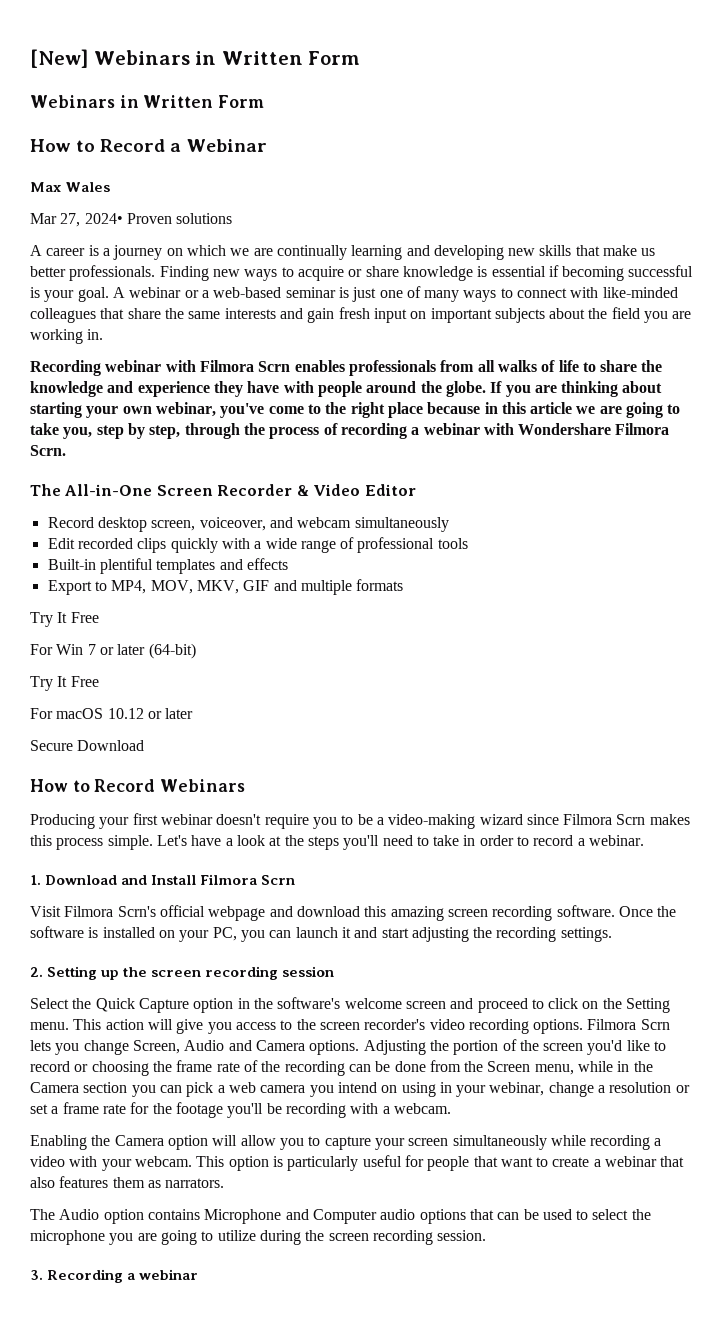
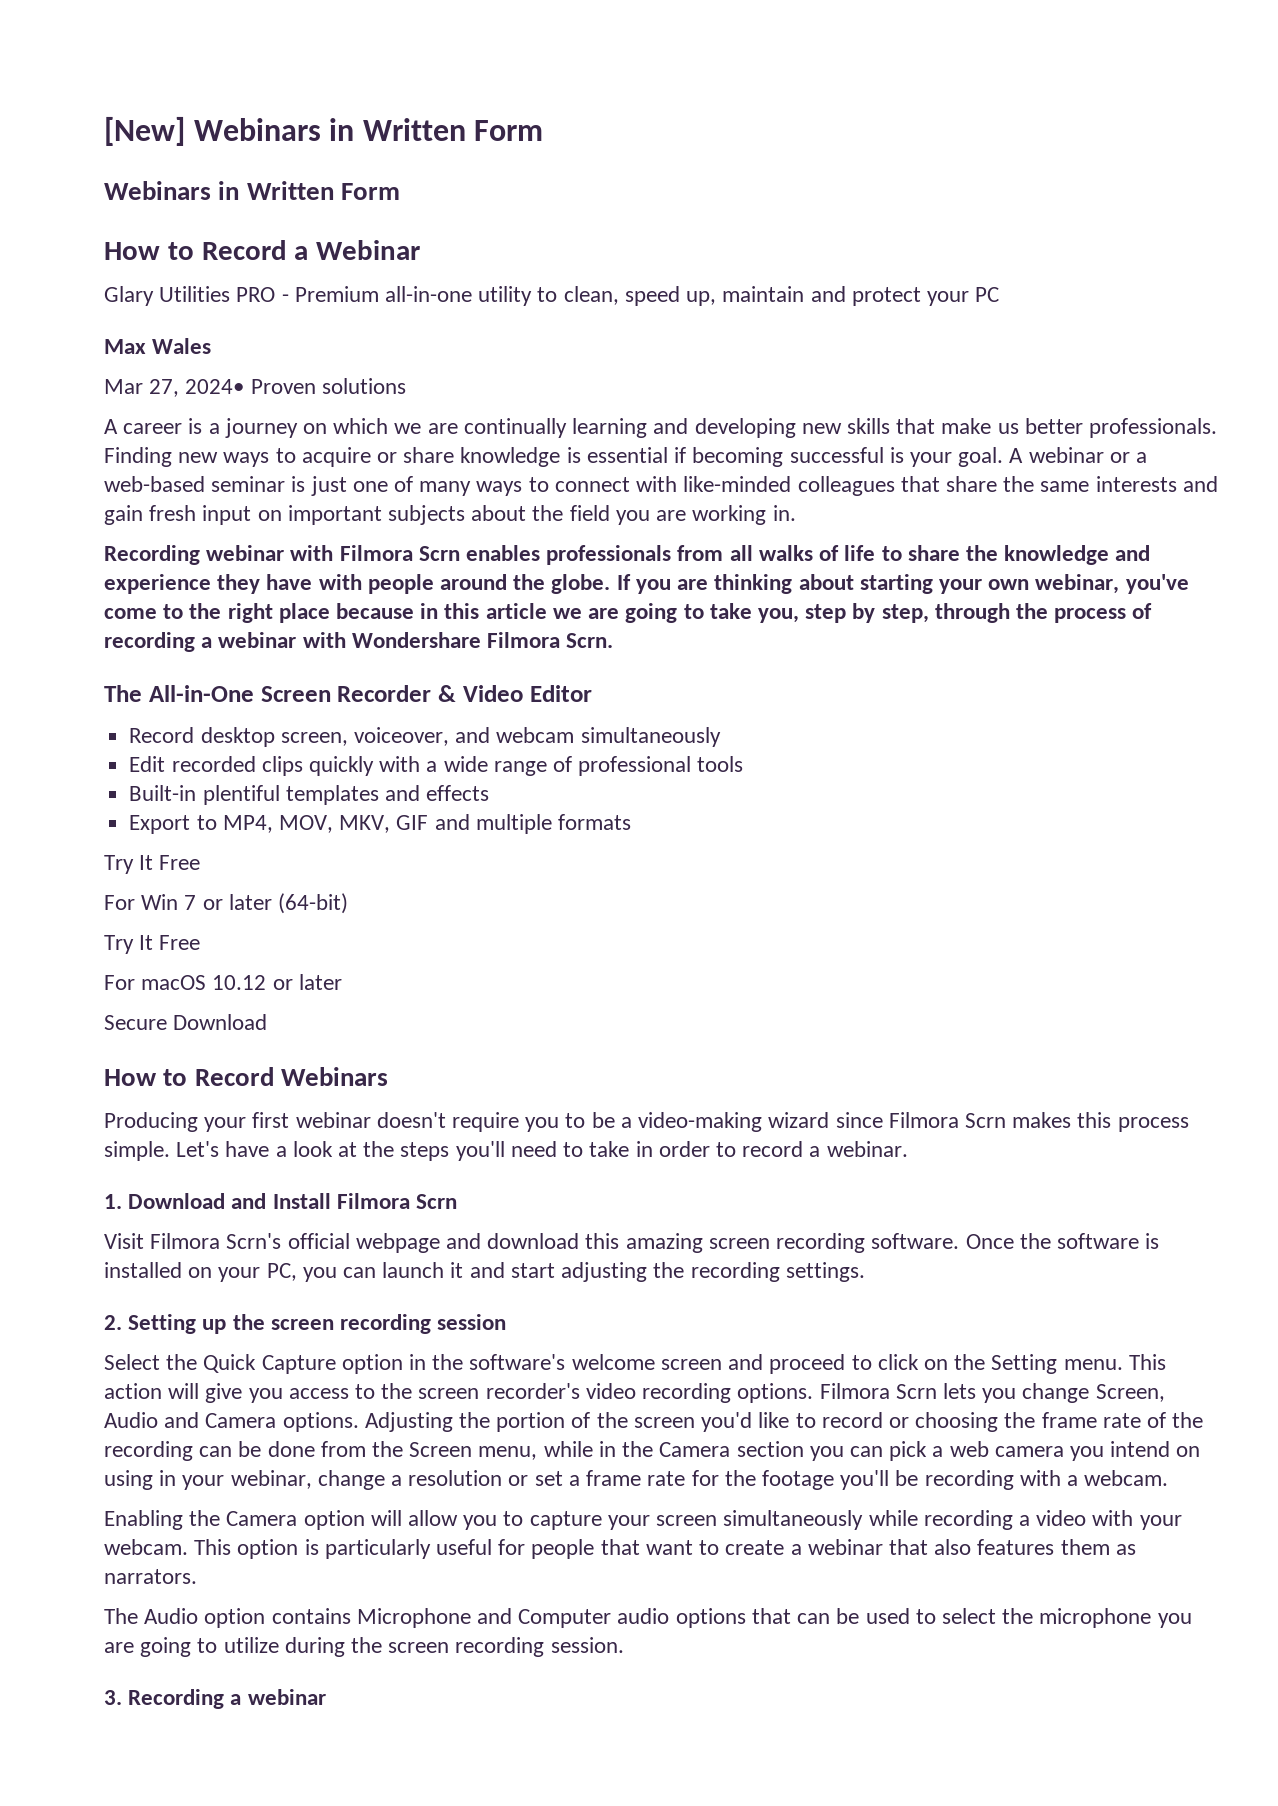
(267, 145) none -> [104,286,1000,306] // Glary Utilities PRO - Premium all-in-one utility to clean, speed up, maintain and protect your PC

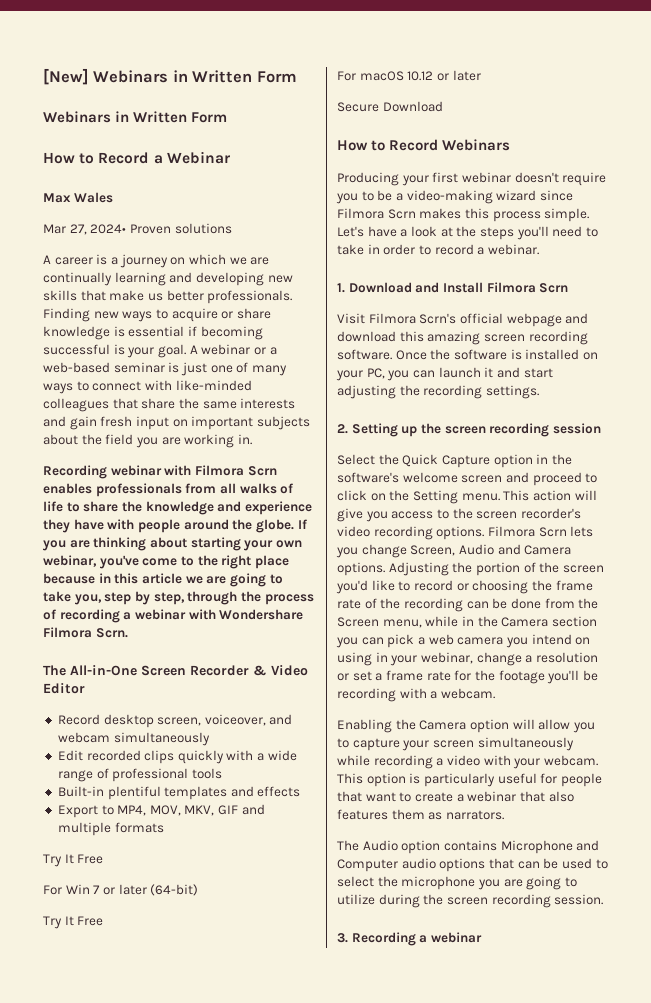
[104,286,1000,306] // Glary Utilities PRO - Premium all-in-one utility to clean, speed up, maintain and protect your PC -> (230, 157) none

